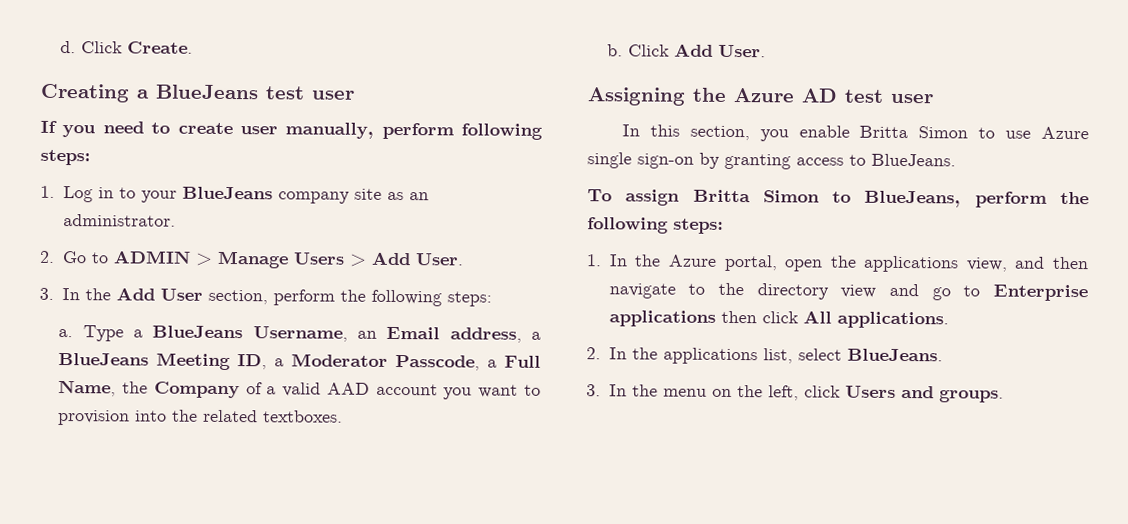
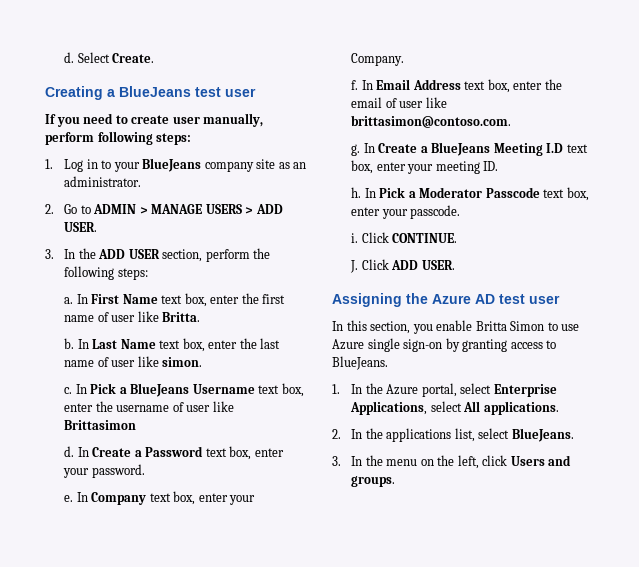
[60,41,124,54] d. Click -> [64,52,110,63] d. Select
[216,250,464,269] [39,287,203,301] Manage Users > Add User. // 3. In the Add User -> [151,204,283,214] [64,222,98,232] [45,248,160,259] MANAGE USERS > ADD USER. // 3. In the ADD USER
[82,325,542,343] [58,352,541,371] [58,380,542,400] [58,409,344,426] [607,43,767,58] Type a BlueJeans Username, an Email address, a BlueJeans Meeting ID, a Moderator Passcode, a Full Name, the Company of a valid AAD account you want to provision into the related textboxes. // b. Click Add User. -> [76,293,286,307] [64,311,201,322] [64,338,281,352] [64,356,203,367] [64,383,304,397] [64,401,234,412] [64,420,137,430] [64,446,284,460] [63,464,145,478] [64,491,256,505] [351,53,405,66] [351,79,562,93] [351,97,447,108] [351,115,512,128] [351,142,588,156] [351,160,499,174] [351,187,589,201] [351,205,461,219] [351,232,458,243] [350,259,455,273] In First Name text box, enter the first name of user like Britta. // b. In Last Name text box, enter the last name of user like simon. // c. In Pick a BlueJeans Username text box, enter the username of user like Brittasimon // d. In Create a Password text box, enter your password. // e. In Company text box, enter your Company. // f. In Email Address text box, enter the email of user like brittasimon@contoso.com. // g. In Create a BlueJeans Meeting I.D text box, enter your meeting ID. // h. In Pick a Moderator Passcode text box, enter your passcode. // i. Click CONTINUE. // J. Click ADD USER.
[587,189,1089,208] [587,217,724,234] // To assign Britta Simon to BlueJeans, perform the following steps: -> (388, 363) none
[784,255,1089,273] [608,282,1088,302] [608,310,799,327] open the applications view, and then navigate to the directory view and go to Enterprise applications then click -> [460,383,557,397] [350,401,462,415] select Enterprise Applications, select

